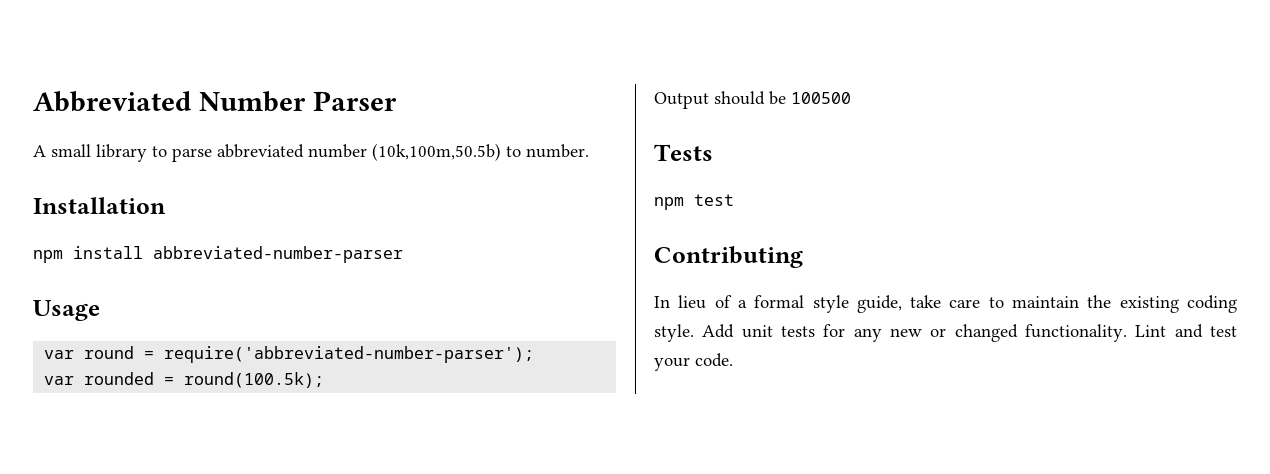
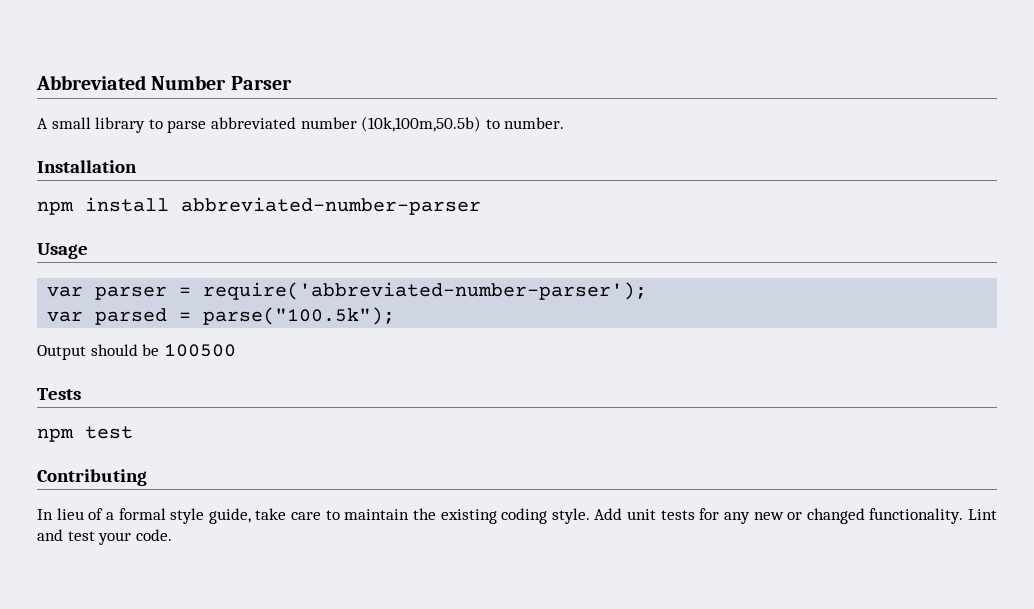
[84,346,135,359] round -> [95,286,168,300] parser
[84,372,325,388] rounded = round(100.5k); -> [95,307,396,325] parsed = parse("100.5k");

